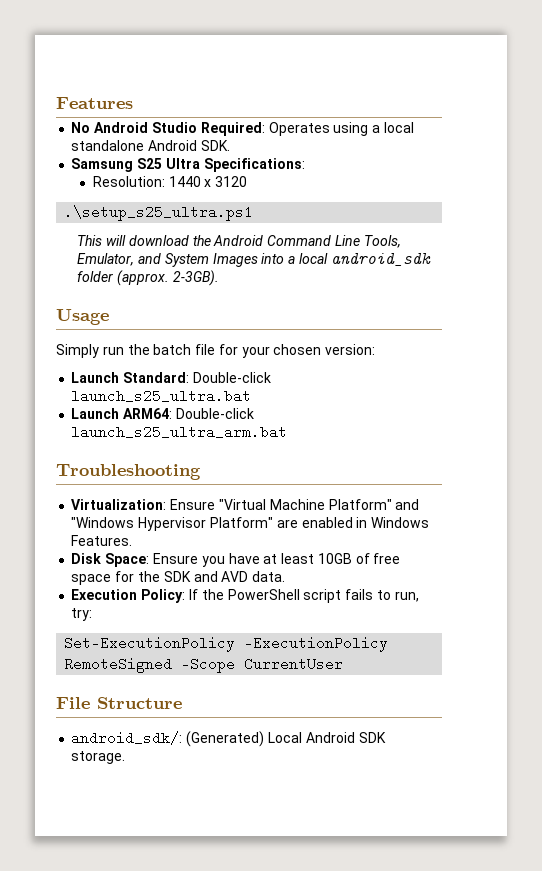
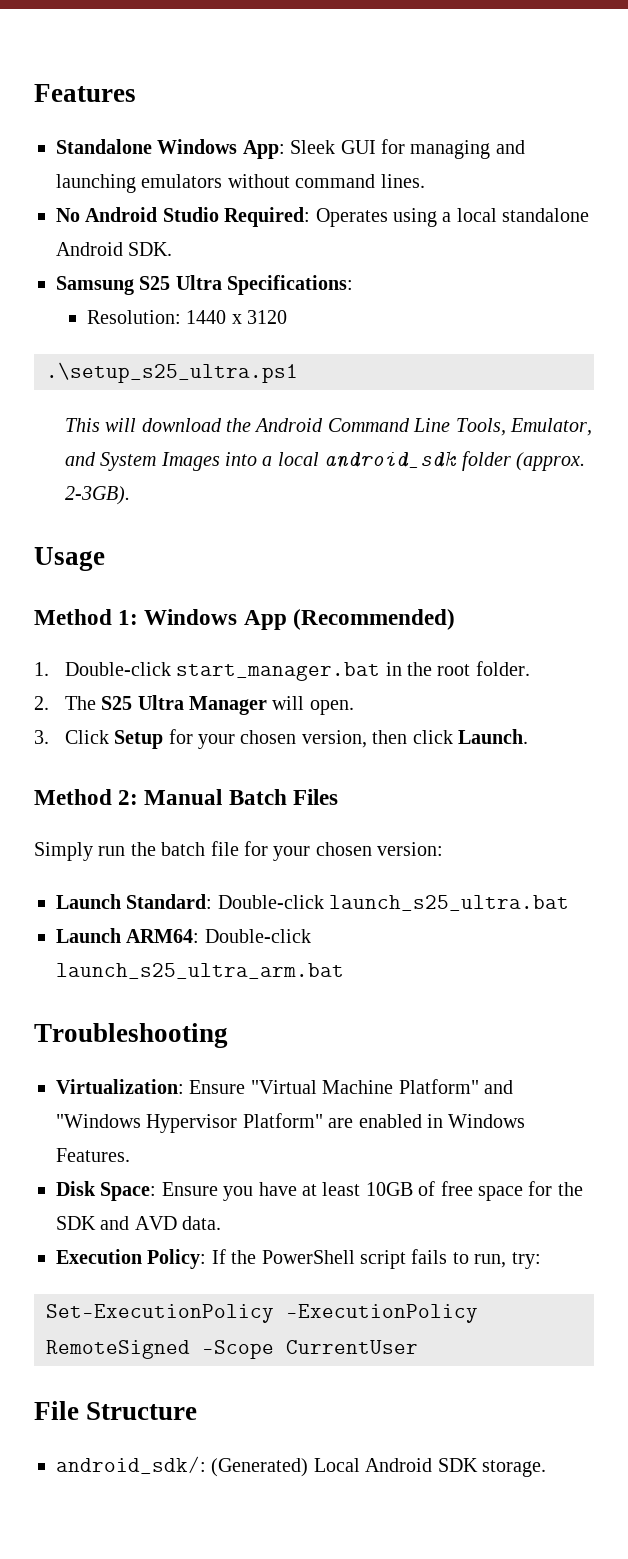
(133, 103) none -> [56,139,525,159] [56,174,425,193] // Standalone Windows App: Sleek GUI for managing and launching emulators without command lines.
(109, 317) none -> [34,609,455,630] [34,661,530,681] [34,695,354,715] [34,729,528,749] [34,789,338,805] // Method 1: Windows App (Recommended) // 1. Double-click start_manager.bat in the root folder. // 2. The S25 Ultra Manager will open. // 3. Click Setup for your chosen version, then click Launch. // Method 2: Manual Batch Files

